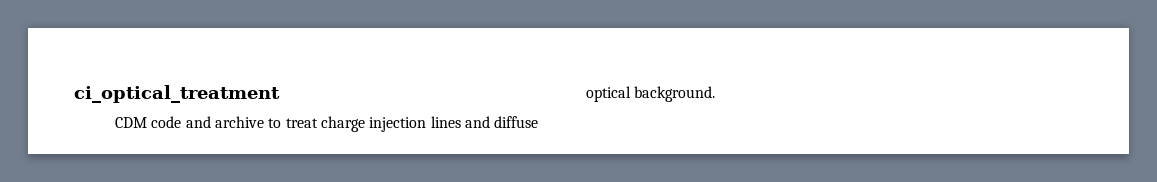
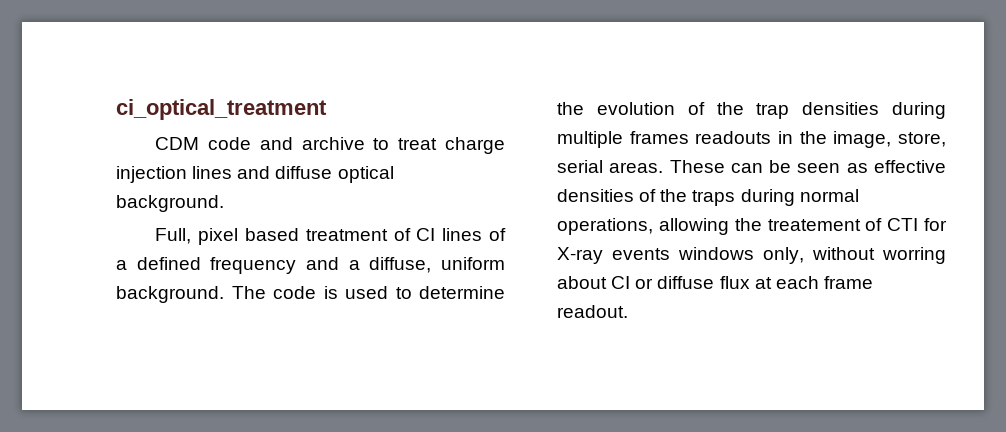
(716, 94) none -> [155,228,506,245] [116,257,506,274] [116,286,505,303] [557,102,946,119] [557,131,947,148] [557,160,946,173] [557,189,859,206] [557,218,947,235] [557,247,946,264] [557,276,873,289] [557,305,628,318] // Full, pixel based treatment of CI lines of a defined frequency and a diffuse, uniform background. The code is used to determine the evolution of the trap densities during multiple frames readouts in the image, store, serial areas. These can be seen as effective densities of the traps during normal operations, allowing the treatement of CTI for X-ray events windows only, without worring about CI or diffuse flux at each frame readout.

